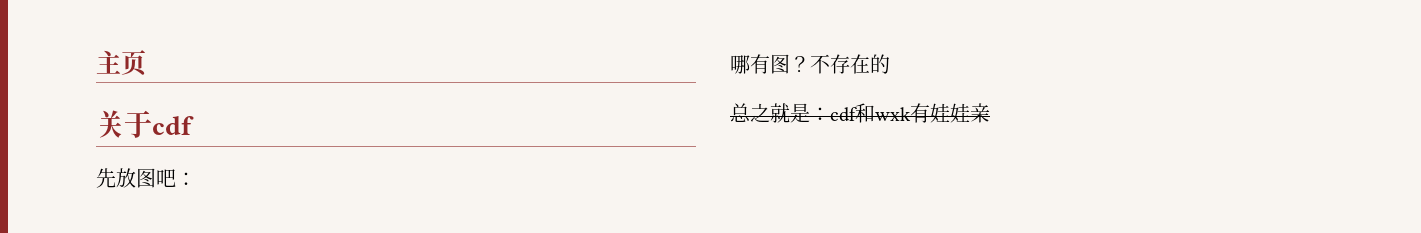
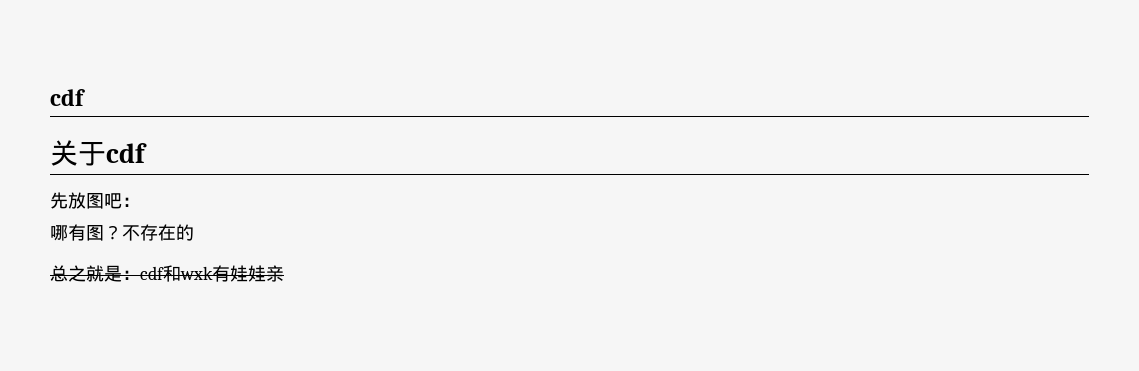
[96,50,146,76] 主页 -> [50,89,85,106] cdf

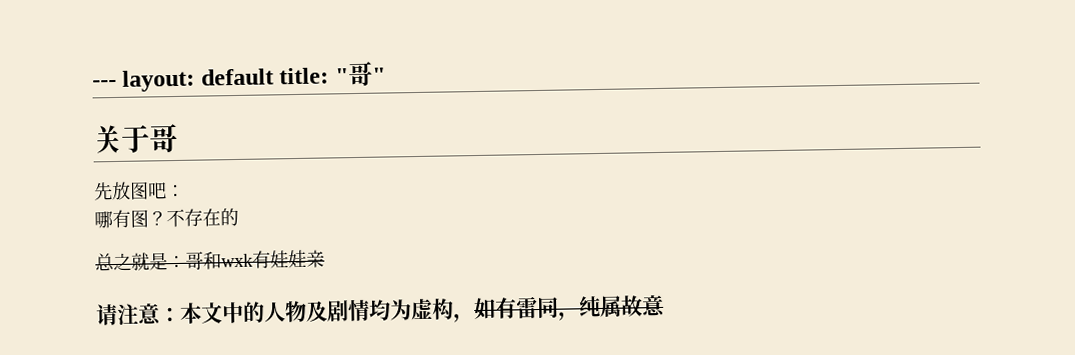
[50,89,85,106] cdf -> [92,61,386,92] --- layout: default title: "哥"
[106,143,147,163] cdf -> [149,123,178,153] 哥
[140,266,164,280] cdf -> [185,251,204,270] 哥
(284, 273) none -> [96,294,665,326] // 请注意：本文中的人物及剧情均为虚构，如有雷同，纯属故意

